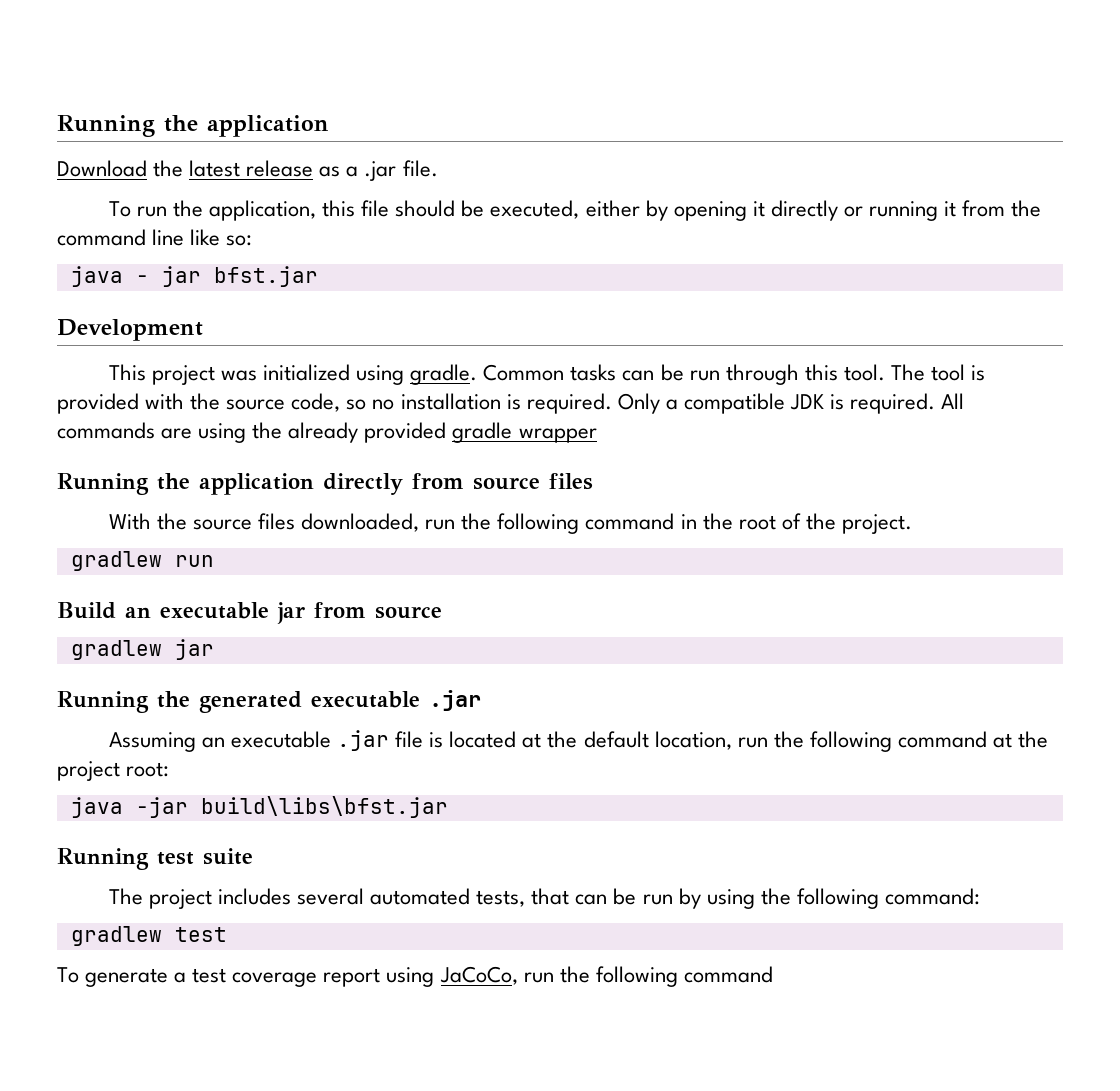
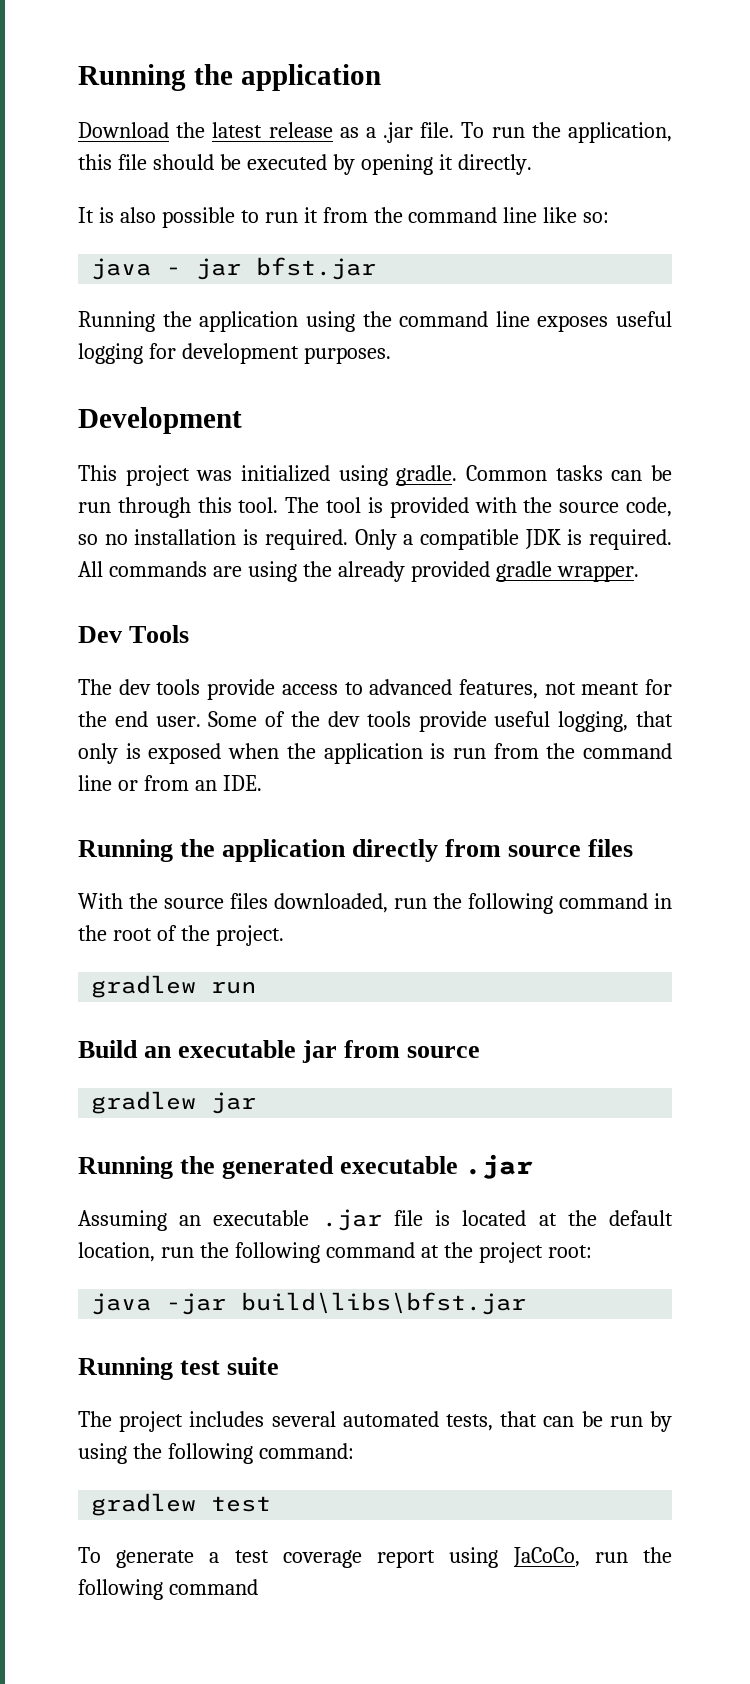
(438, 168) // -> (455, 130) none
[490,200,640,219] executed, either -> [246,154,327,170] executed
[770,200,938,221] directly or running -> [457,154,532,175] [78,207,298,228] directly. // It is also possible to run
(318, 276) none -> [78,311,672,332] [78,343,391,364] // Running the application using the command line exposes useful logging for development purposes.
[518,428,597,443] wrapper -> [556,565,639,582] [78,625,190,643] [78,679,672,700] [78,711,673,732] [78,743,672,764] [78,775,262,791] wrapper. // Dev Tools // The dev tools provide access to advanced features, not meant for the end user. Some of the dev tools provide useful logging, that only is exposed when the application is run from the command line or from an IDE.

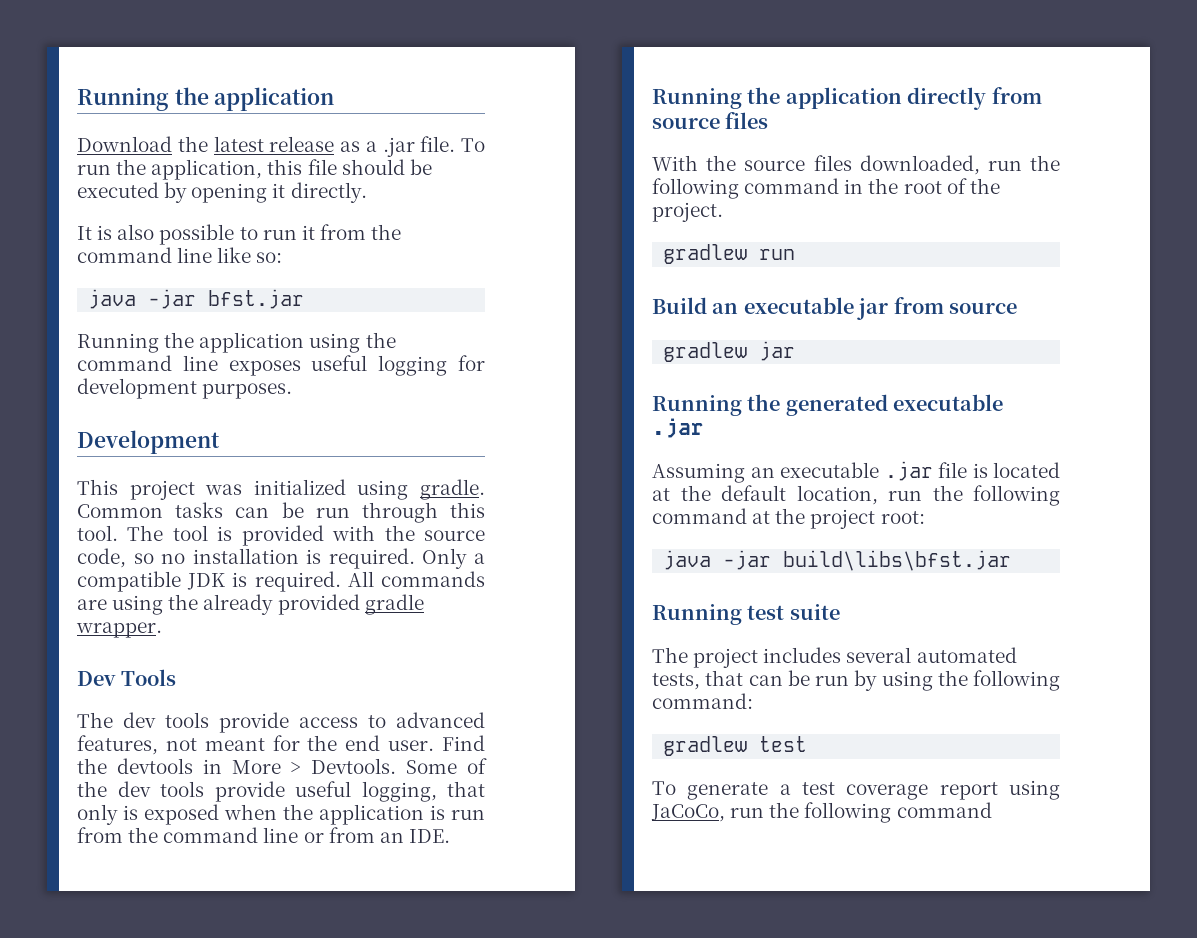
[166,258,242,280] - jar -> [148,289,197,309] -jar
(201, 721) none -> [441,735,485,751] [77,758,397,774] Find the devtools in More > Devtools.

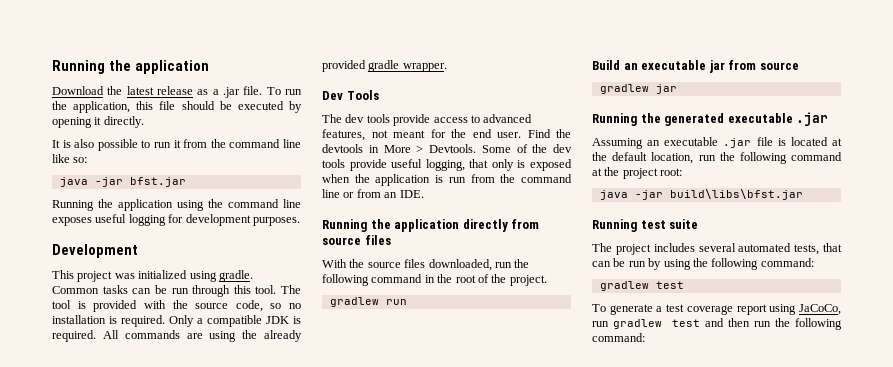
[769,802,992,823] the following command -> [612,318,842,330] [592,333,645,342] gradlew test and then run the following command:

